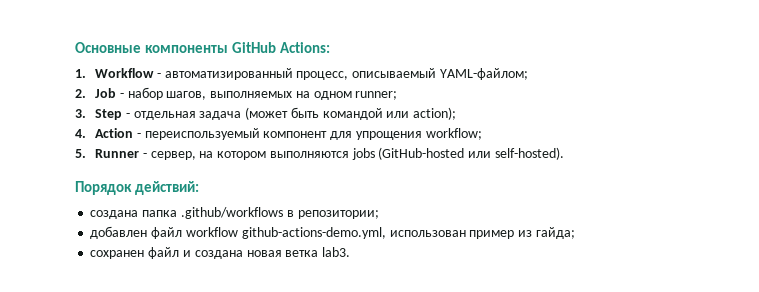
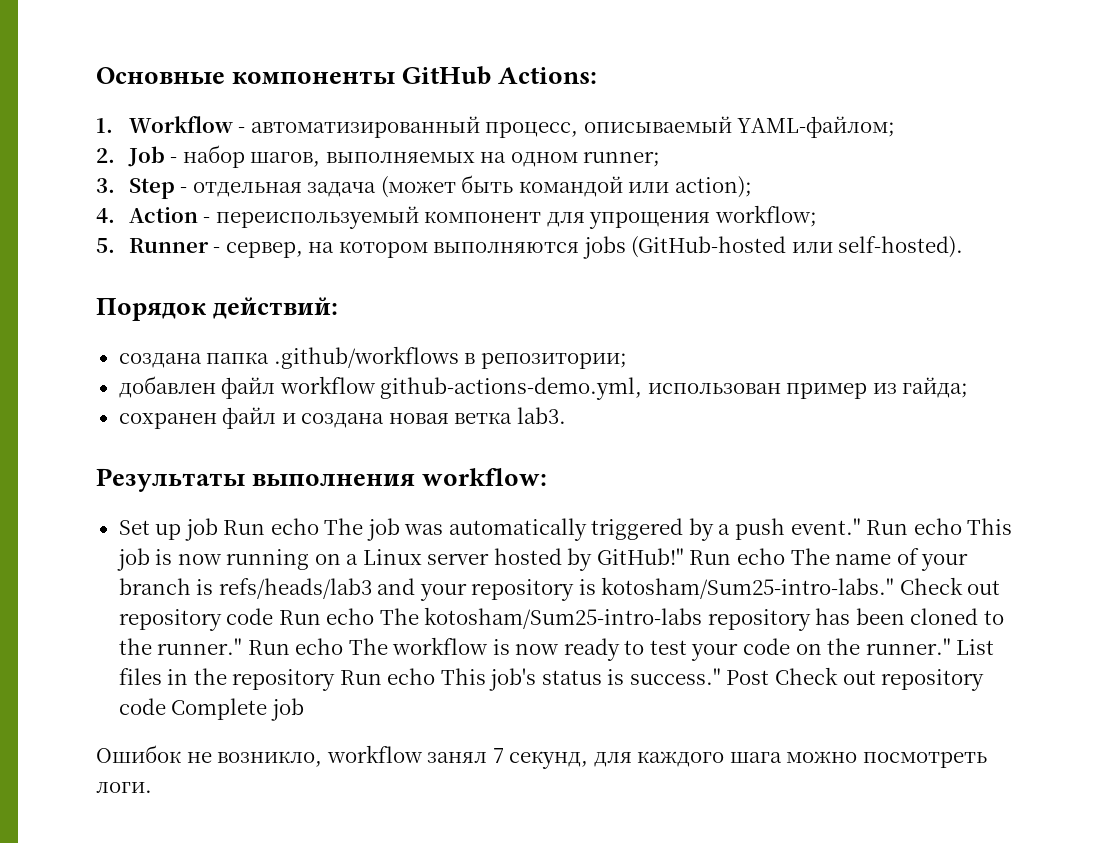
(351, 252) none -> [96,468,548,492] [118,518,1013,541] [116,548,969,571] [118,577,1001,601] [118,607,1004,631] [118,637,995,661] [118,667,985,691] [118,698,304,721] [96,745,987,769] [96,782,152,793] // Результаты выполнения workflow: // Set up job Run echo The job was automatically triggered by a push event." Run echo This job is now running on a Linux server hosted by GitHub!" Run echo The name of your branch is refs/heads/lab3 and your repository is kotosham/Sum25-intro-labs." Check out repository code Run echo The kotosham/Sum25-intro-labs repository has been cloned to the runner." Run echo The workflow is now ready to test your code on the runner." List files in the repository Run echo This job's status is success." Post Check out repository code Complete job // Ошибок не возникло, workflow занял 7 секунд, для каждого шага можно посмотреть логи.

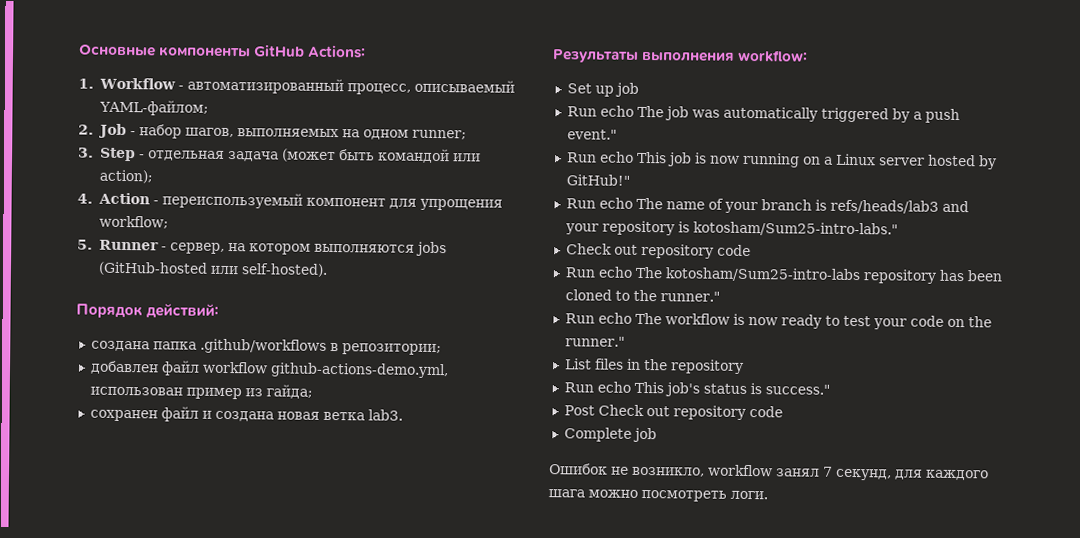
(218, 529) none -> (639, 89) //
(861, 526) none -> (617, 134) //
(684, 556) none -> (630, 180) //
[899,577,1001,595] [118,608,274,631] Check out repository code -> [565,243,751,259] // Check out repository code //
(243, 646) none -> (720, 296) //
(951, 646) none -> (625, 341) //
(336, 680) none -> (744, 366) //
(721, 676) none -> (830, 389) //
(166, 706) none -> (783, 412) //

